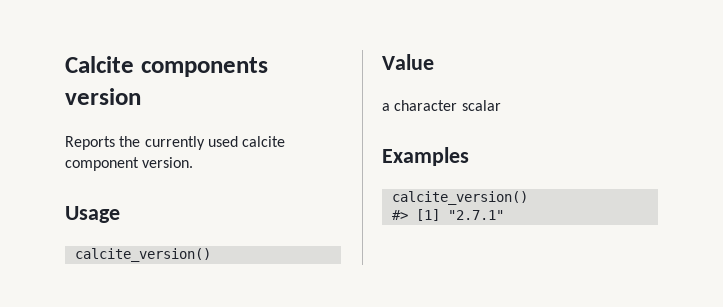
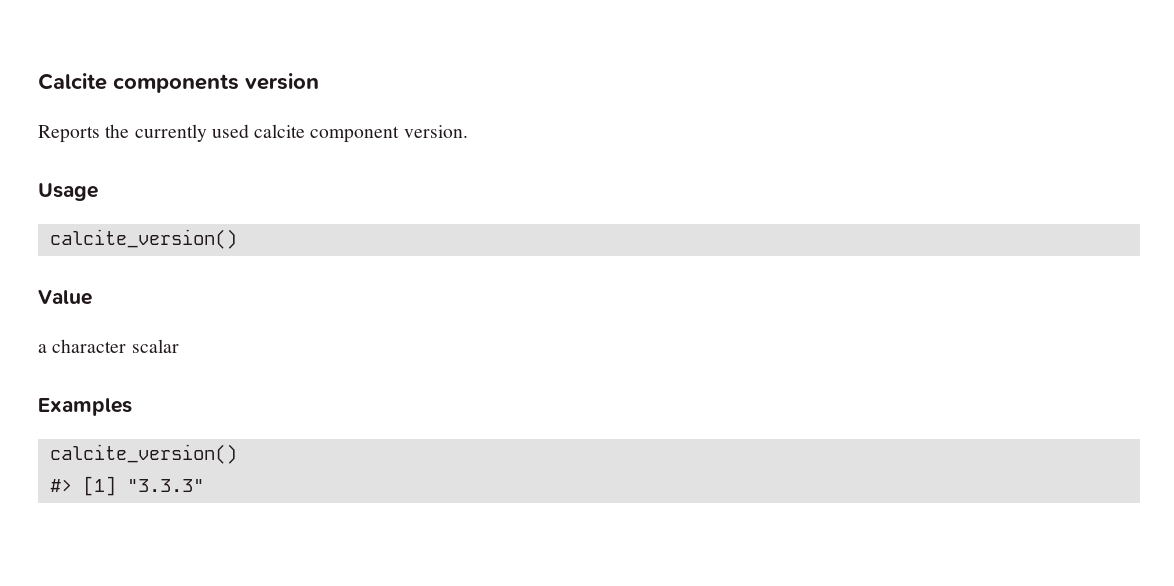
[447,210,504,220] "2.7.1" -> [126,479,204,492] "3.3.3"

